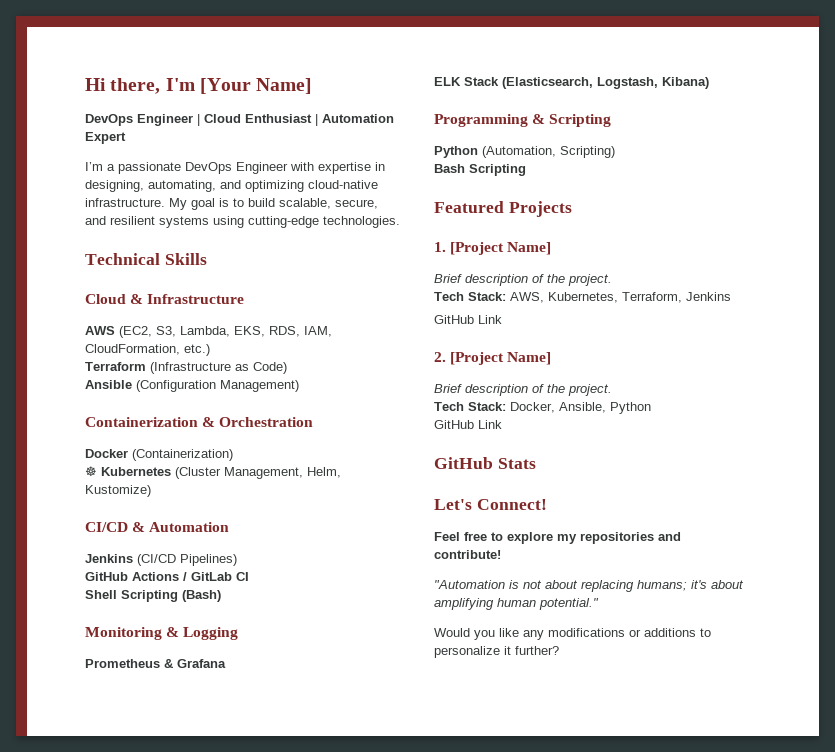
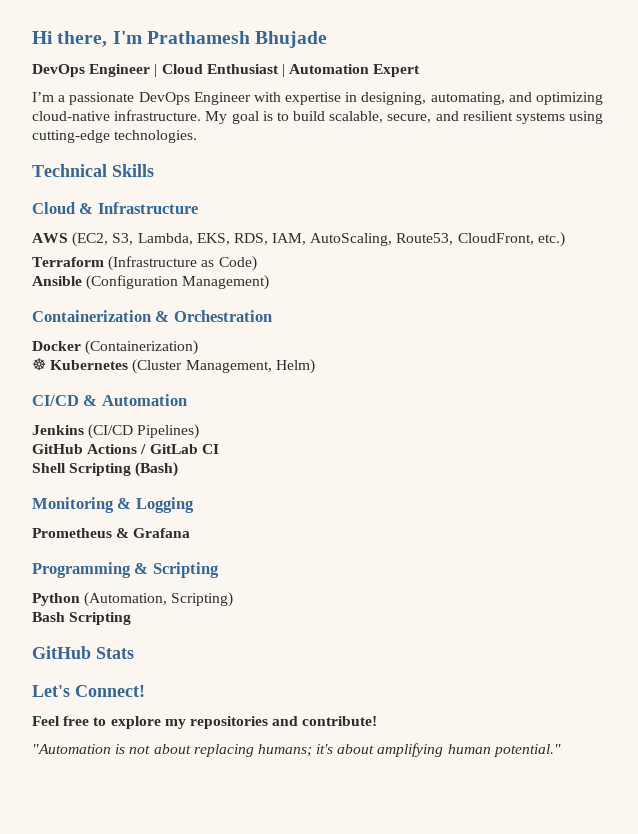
[199,78,313,94] [Your Name] -> [146,31,328,48] Prathamesh Bhujade
[85,344,180,355] CloudFormation, -> [310,233,534,246] AutoScaling, Route53, CloudFront,
[307,467,341,478] [85,485,151,497] Helm, Kustomize) -> [275,359,315,374] Helm)
[434,77,709,89] // ELK Stack (Elasticsearch, Logstash, Kibana) -> (191, 533) none
[434,201,572,217] [434,242,552,255] [434,274,612,286] [434,292,731,303] [434,315,502,324] [434,352,552,365] [434,384,612,396] [434,402,651,414] [434,420,502,429] // Featured Projects // 1. [Project Name] // Brief description of the project. // Tech Stack: AWS, Kubernetes, Terraform, Jenkins // GitHub Link // 2. [Project Name] // Brief description of the project. // Tech Stack: Docker, Ansible, Python // GitHub Link -> (132, 618) none
[434,628,711,640] [434,646,559,658] // Would you like any modifications or additions to personalize it further? -> (561, 750) none

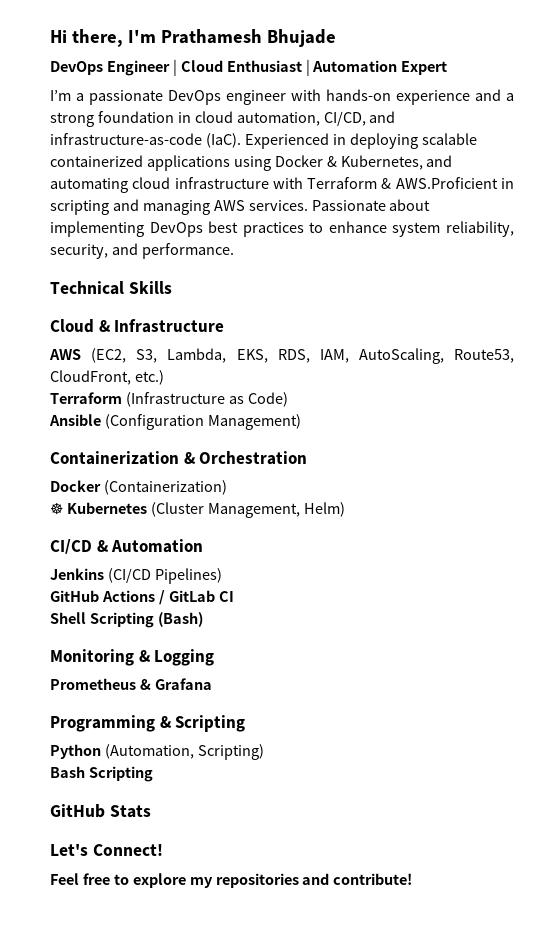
[193,92,604,105] [32,110,604,124] [32,130,198,143] Engineer with expertise in designing, automating, and optimizing cloud-native infrastructure. My goal is to build scalable, secure, and resilient systems using cutting-edge technologies. -> [226,89,514,105] [50,111,396,127] [50,133,477,149] [50,155,453,171] [50,177,514,193] [50,199,431,215] [50,221,514,237] [50,243,234,259] engineer with hands-on experience and a strong foundation in cloud automation, CI/CD, and infrastructure-as-code (IaC). Experienced in deploying scalable containerized applications using Docker & Kubernetes, and automating cloud infrastructure with Terraform & AWS.Proficient in scripting and managing AWS services. Passionate about implementing DevOps best practices to enhance system reliability, security, and performance.
[32,743,561,757] // "Automation is not about replacing humans; it's about amplifying human potential." -> (413, 879) none

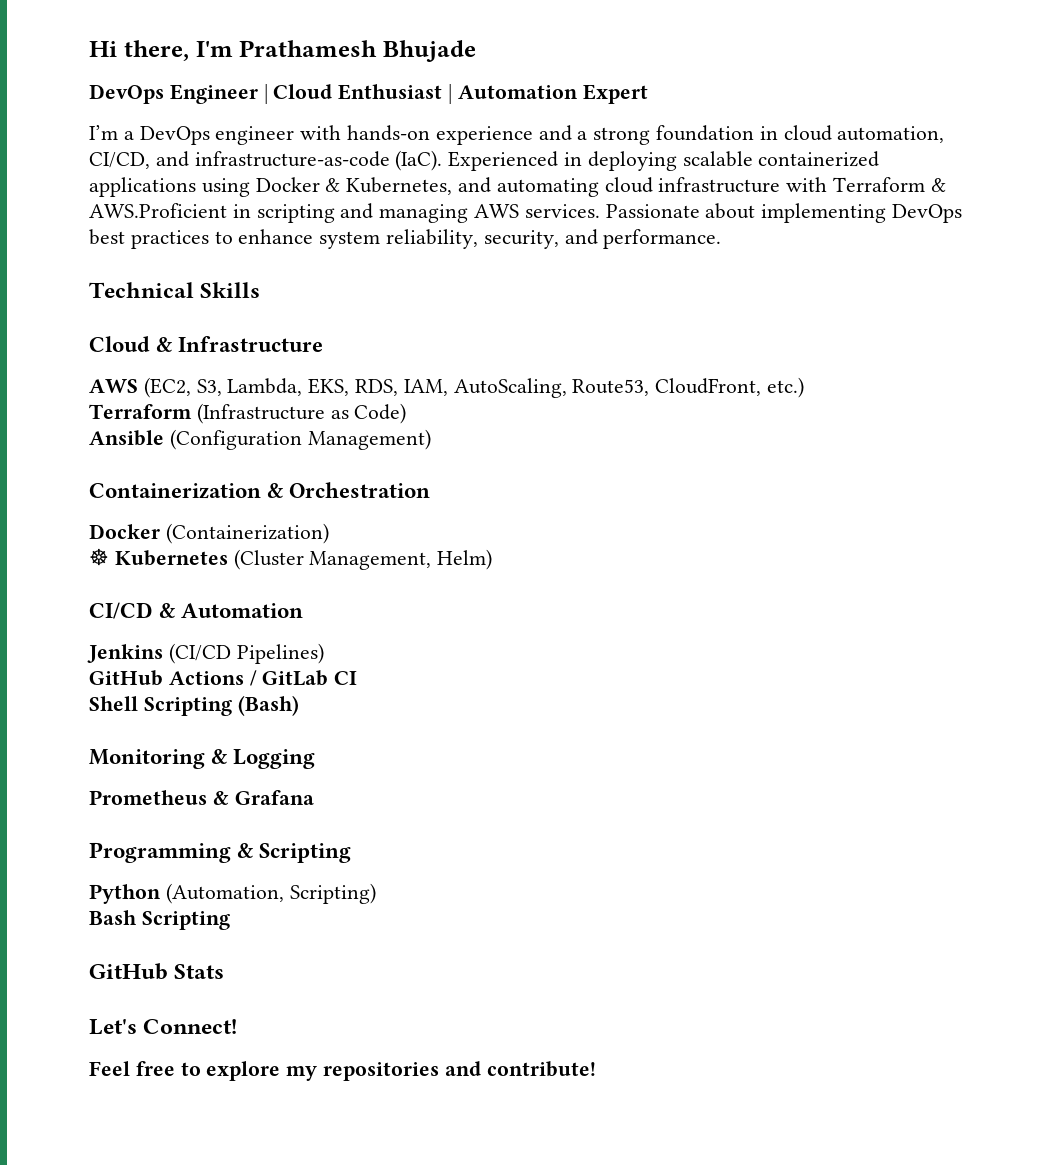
[89,90,163,105] passionate -> (134, 135) none

